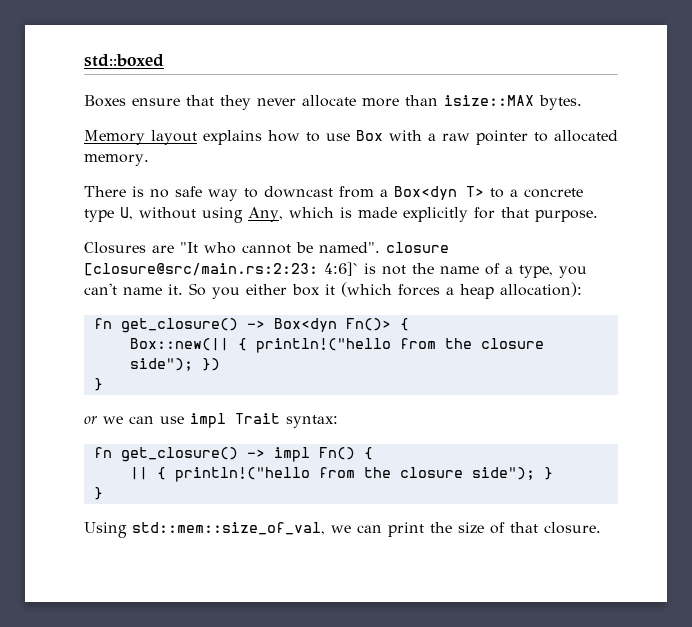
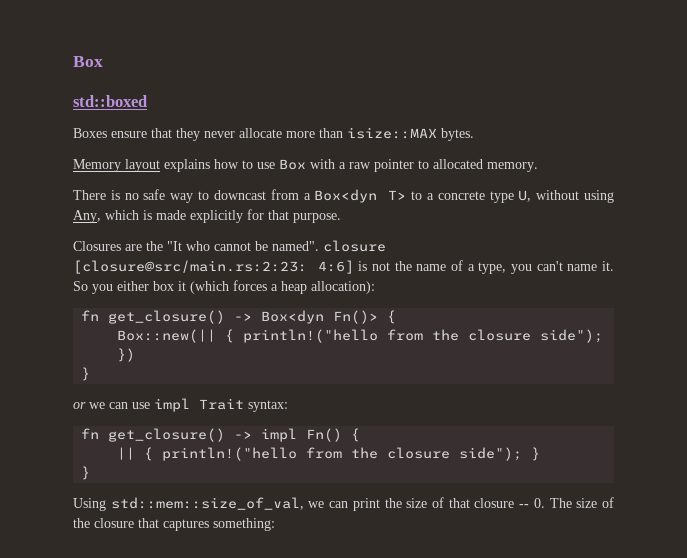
(84, 60) none -> [73,56,103,67] Box //
(174, 249) none -> [146,241,163,251] the
[324,262,358,276] 4:6]` -> [317,260,354,274] 4:6]
[544,522,601,534] closure. -> [474,497,615,508] [73,518,275,531] closure -- 0. The size of the closure that captures something:

